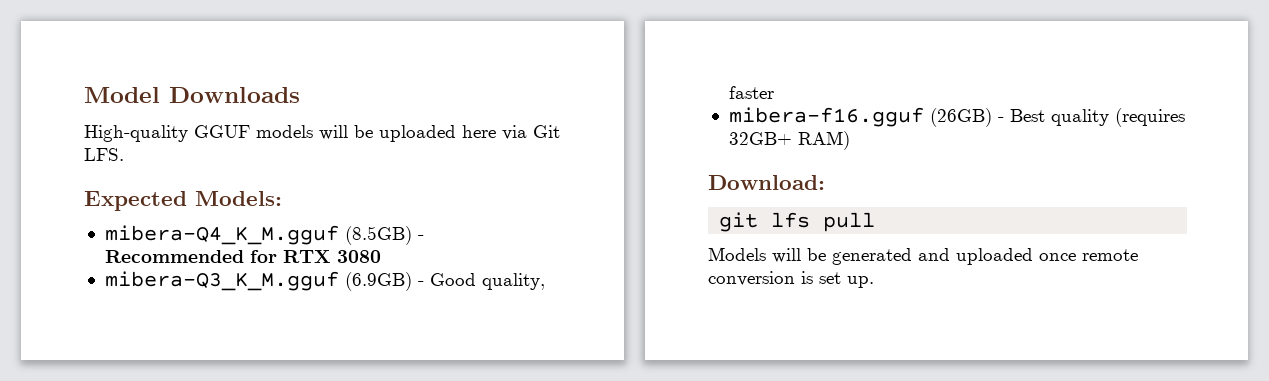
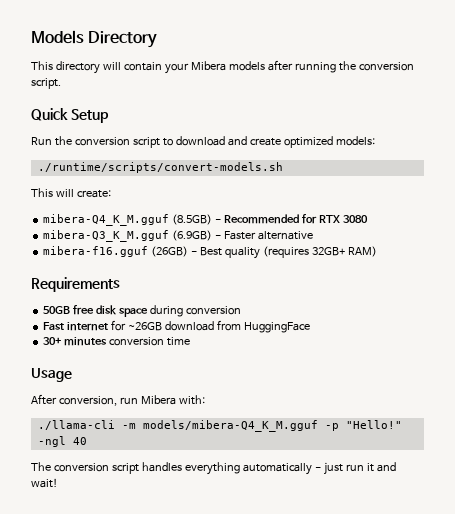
[84,87,300,103] [84,125,560,142] [84,148,124,161] [84,191,282,211] Model Downloads // High-quality GGUF models will be uploaded here via Git LFS. // Expected Models: -> [31,30,158,48] [31,60,414,74] [31,78,61,89] [31,108,109,123] [31,136,375,148] [37,162,283,173] [31,188,111,198] Models Directory // This directory will contain your Mibera models after running the conversion script. // Quick Setup // Run the conversion script to download and create optimized models: // ./runtime/scripts/convert-models.sh // This will create:
[429,273,545,290] [728,86,774,99] Good quality, faster -> [224,231,313,240] Faster alternative
[708,175,825,190] [719,212,876,232] [708,247,1138,265] [708,271,874,288] Download: // git lfs pull // Models will be generated and uploaded once remote conversion is set up. -> [31,277,120,292] [43,305,241,317] [43,320,310,333] [43,337,191,346] [31,368,72,382] [31,394,205,406] [37,420,402,432] [37,436,87,447] [31,462,396,475] [31,478,58,488] Requirements // 50GB free disk space during conversion // Fast internet for ~26GB download from HuggingFace // 30+ minutes conversion time // Usage // After conversion, run Mibera with: // ./llama-cli -m models/mibera-Q4_K_M.gguf -p "Hello!" -ngl 40 // The conversion script handles everything automatically - just run it and wait!

